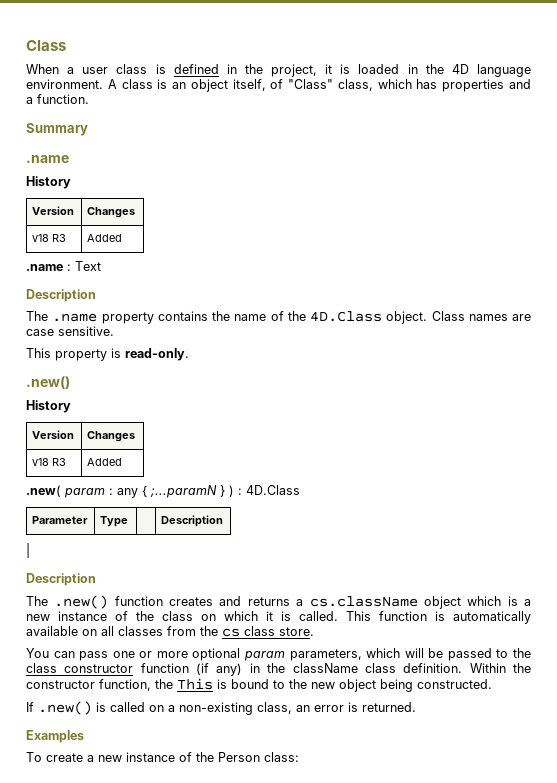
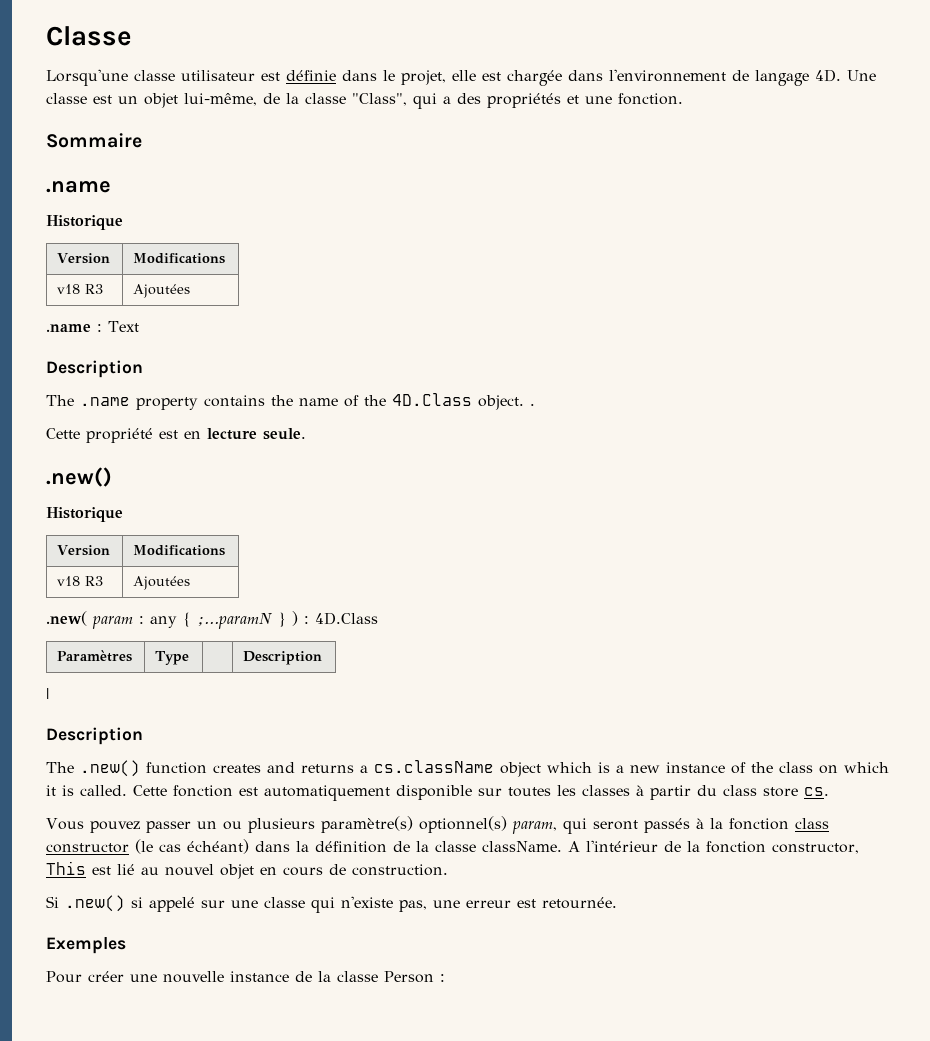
[26,40,66,51] [26,64,531,77] [26,79,531,92] [26,94,89,104] [26,123,88,136] Class // When a user class is defined in the project, it is loaded in the 4D language environment. A class is an object itself, of "Class" class, which has properties and a function. // Summary -> [46,26,132,46] [46,69,876,86] [46,93,683,109] [46,133,142,148] Classe // Lorsqu'une classe utilisateur est définie dans le projet, elle est chargée dans l'environnement de langage 4D. Une classe est un objet lui-même, de la classe "Class", qui a des propriétés et une fonction. // Sommaire
[26,176,71,189] [32,206,75,215] [87,207,136,218] [32,234,67,242] [87,234,123,242] History // Version | Changes // v18 R3 | Added -> [46,215,123,230] [57,253,111,264] [133,253,226,264] [57,284,104,294] [133,284,191,298] Historique // Version | Modifications // v18 R3 | Ajoutées
[431,311,531,321] [26,326,114,336] [26,348,189,361] Class names are case sensitive. // This property is read-only. -> [530,403,535,406] [46,428,306,443] . // Cette propriété est en lecture seule.
[26,400,71,413] [32,430,75,439] [87,431,136,442] [32,458,67,466] [87,458,123,466] History // Version | Changes // v18 R3 | Added -> [46,507,123,522] [57,545,111,556] [133,545,226,556] [57,576,104,586] [133,576,191,590] Historique // Version | Modifications // v18 R3 | Ajoutées
[32,516,89,524] Parameter -> [57,650,133,662] Paramètres
[346,611,531,624] [26,626,314,637] [26,648,531,661] [26,663,532,676] [26,678,492,692] [26,701,416,715] [26,730,84,743] [26,752,299,762] This function is automatically available on all classes from the cs class store. // You can pass one or more optional param parameters, which will be passed to the class constructor function (if any) in the className class definition. Within the constructor function, the This is bound to the new object being constructed. // If .new() is called on a non-existing class, an error is returned. // Examples // To create a new instance of the Person class: -> [133,785,829,801] [46,816,829,834] [46,839,859,854] [46,861,448,879] [46,895,617,913] [46,937,126,954] [46,971,445,983] Cette fonction est automatiquement disponible sur toutes les classes à partir du class store cs. // Vous pouvez passer un ou plusieurs paramètre(s) optionnel(s) param, qui seront passés à la fonction class constructor (le cas échéant) dans la définition de la classe className. A l'intérieur de la fonction constructor, This est lié au nouvel objet en cours de construction. // Si .new() si appelé sur une classe qui n'existe pas, une erreur est retournée. // Exemples // Pour créer une nouvelle instance de la classe Person :

